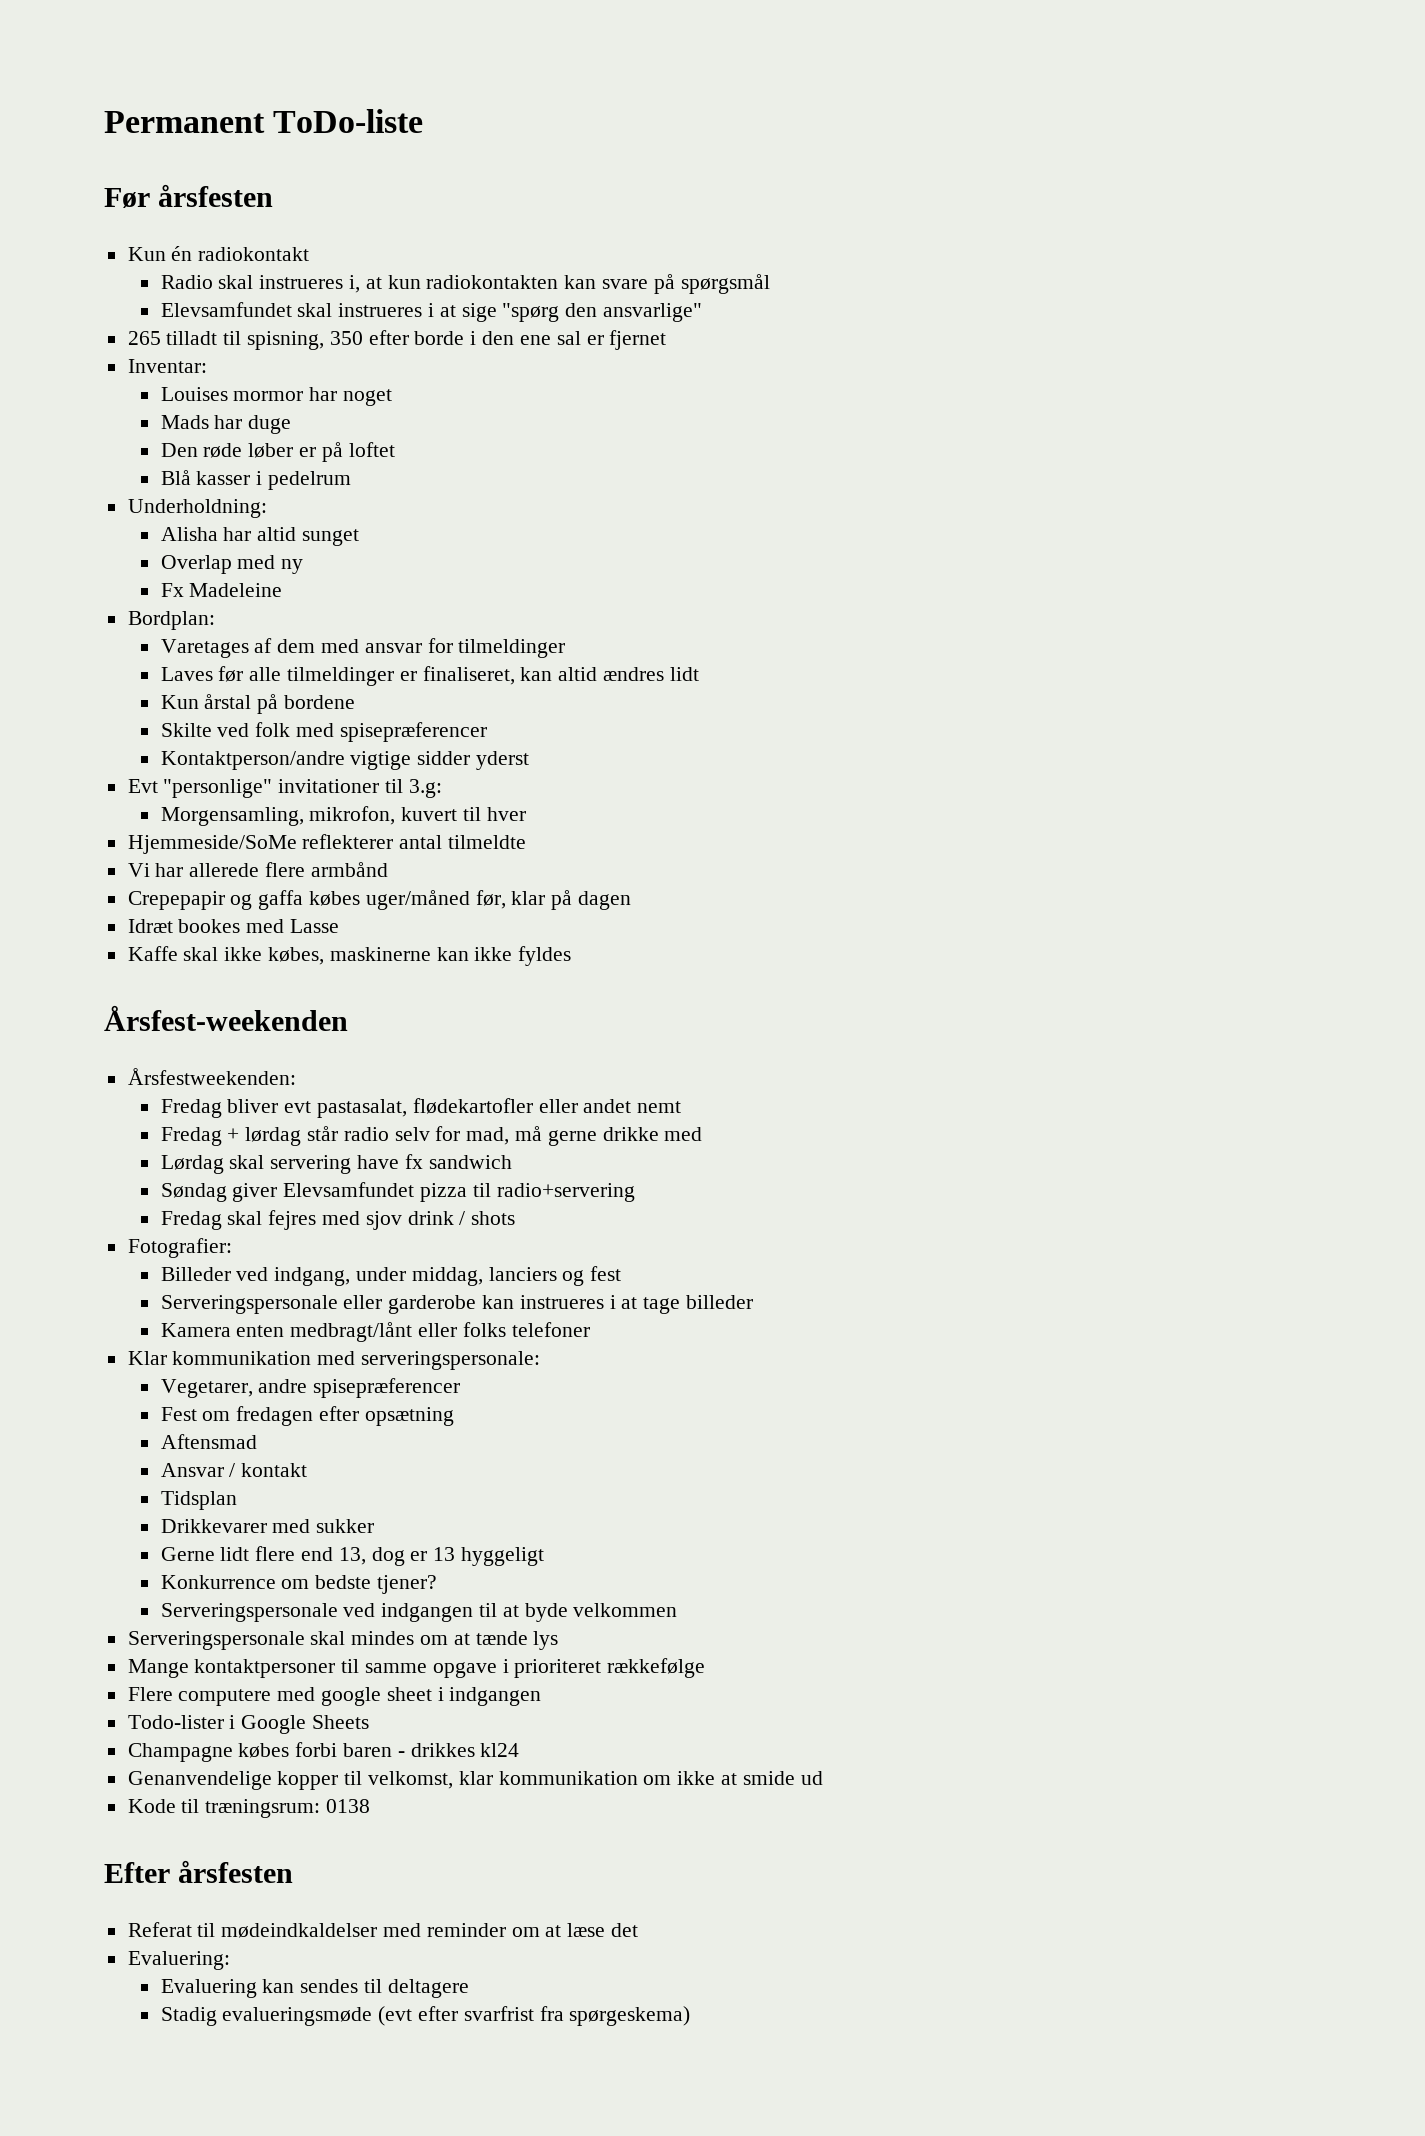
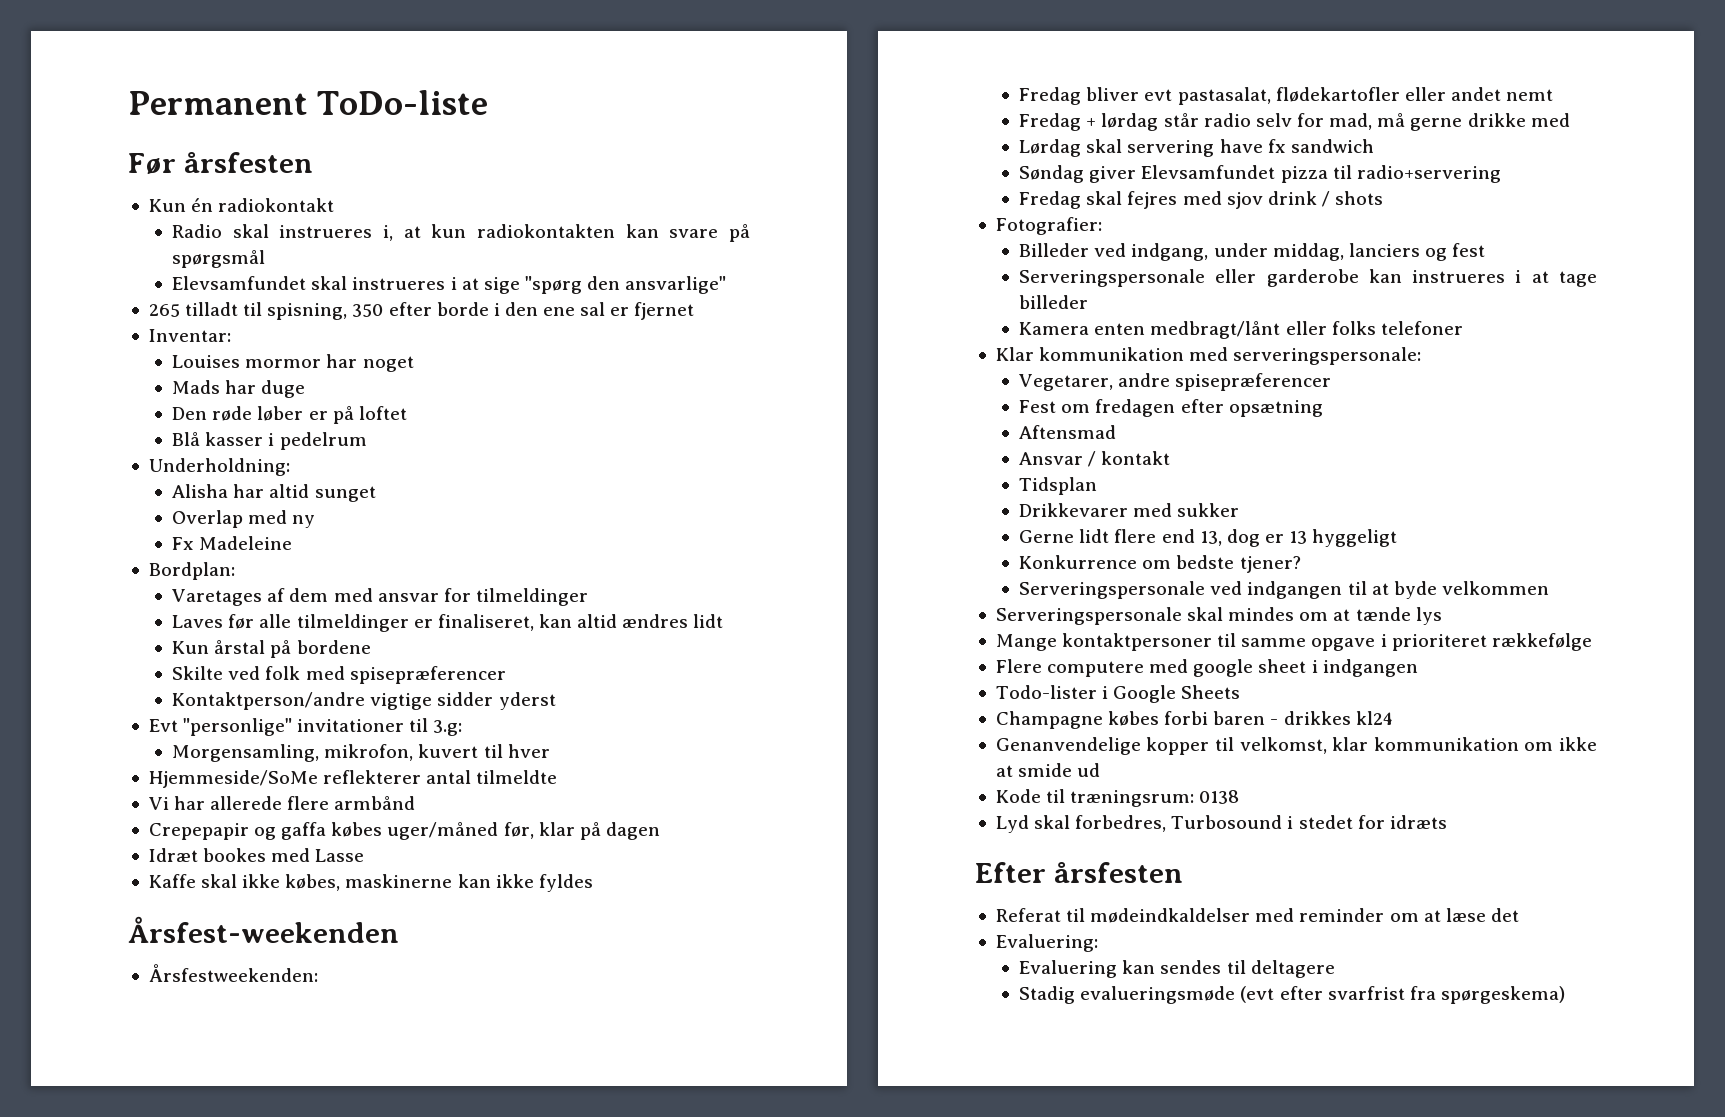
(371, 1806) none -> [995,815,1447,833] // Lyd skal forbedres, Turbosound i stedet for idræts

